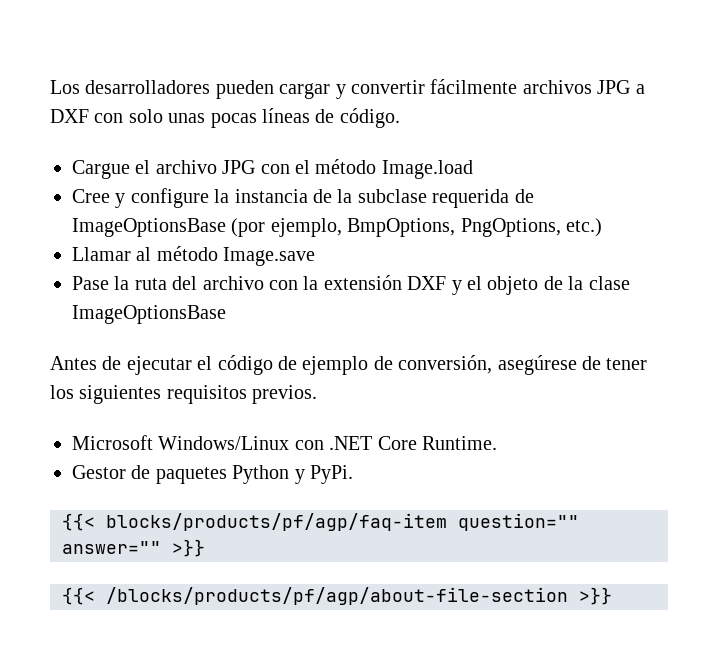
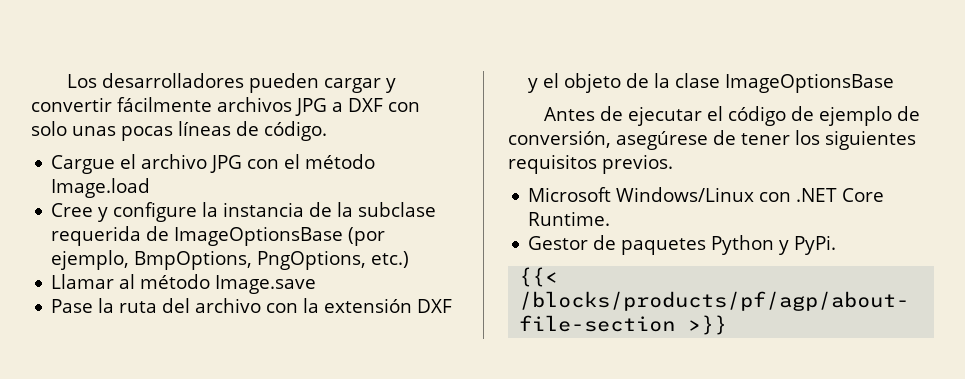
[62,513,579,531] [62,539,205,557] // {{< blocks/products/pf/agp/faq-item question="" answer="" >}} -> (837, 245) none

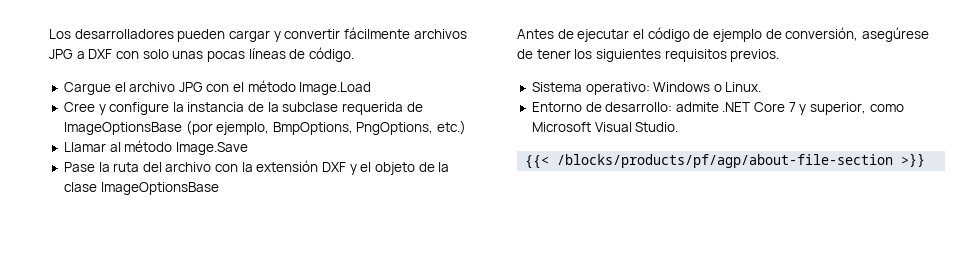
[51,178,151,198] Image.load -> [299,82,372,95] Image.Load
[215,275,317,294] Image.save -> [175,142,248,155] Image.Save
[528,187,885,202] [528,211,611,226] [528,235,837,255] Microsoft Windows/Linux con .NET Core Runtime. // Gestor de paquetes Python y PyPi. -> [531,82,762,95] [531,102,904,115] [531,122,679,132] Sistema operativo: Windows o Linux. // Entorno de desarrollo: admite .NET Core 7 y superior, como Microsoft Visual Studio.

